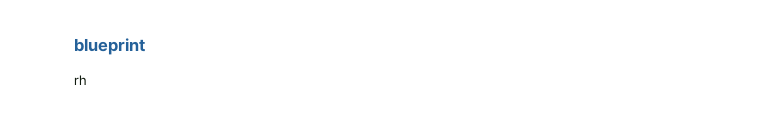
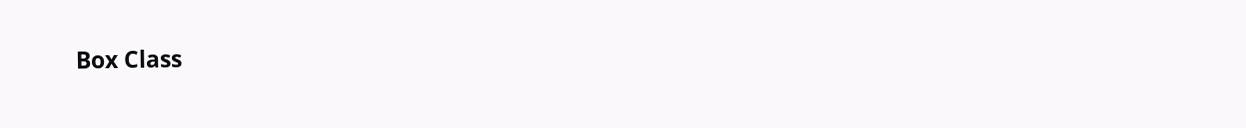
[74,38,145,55] [74,75,87,85] blueprint // rh -> [75,49,184,69] Box Class

